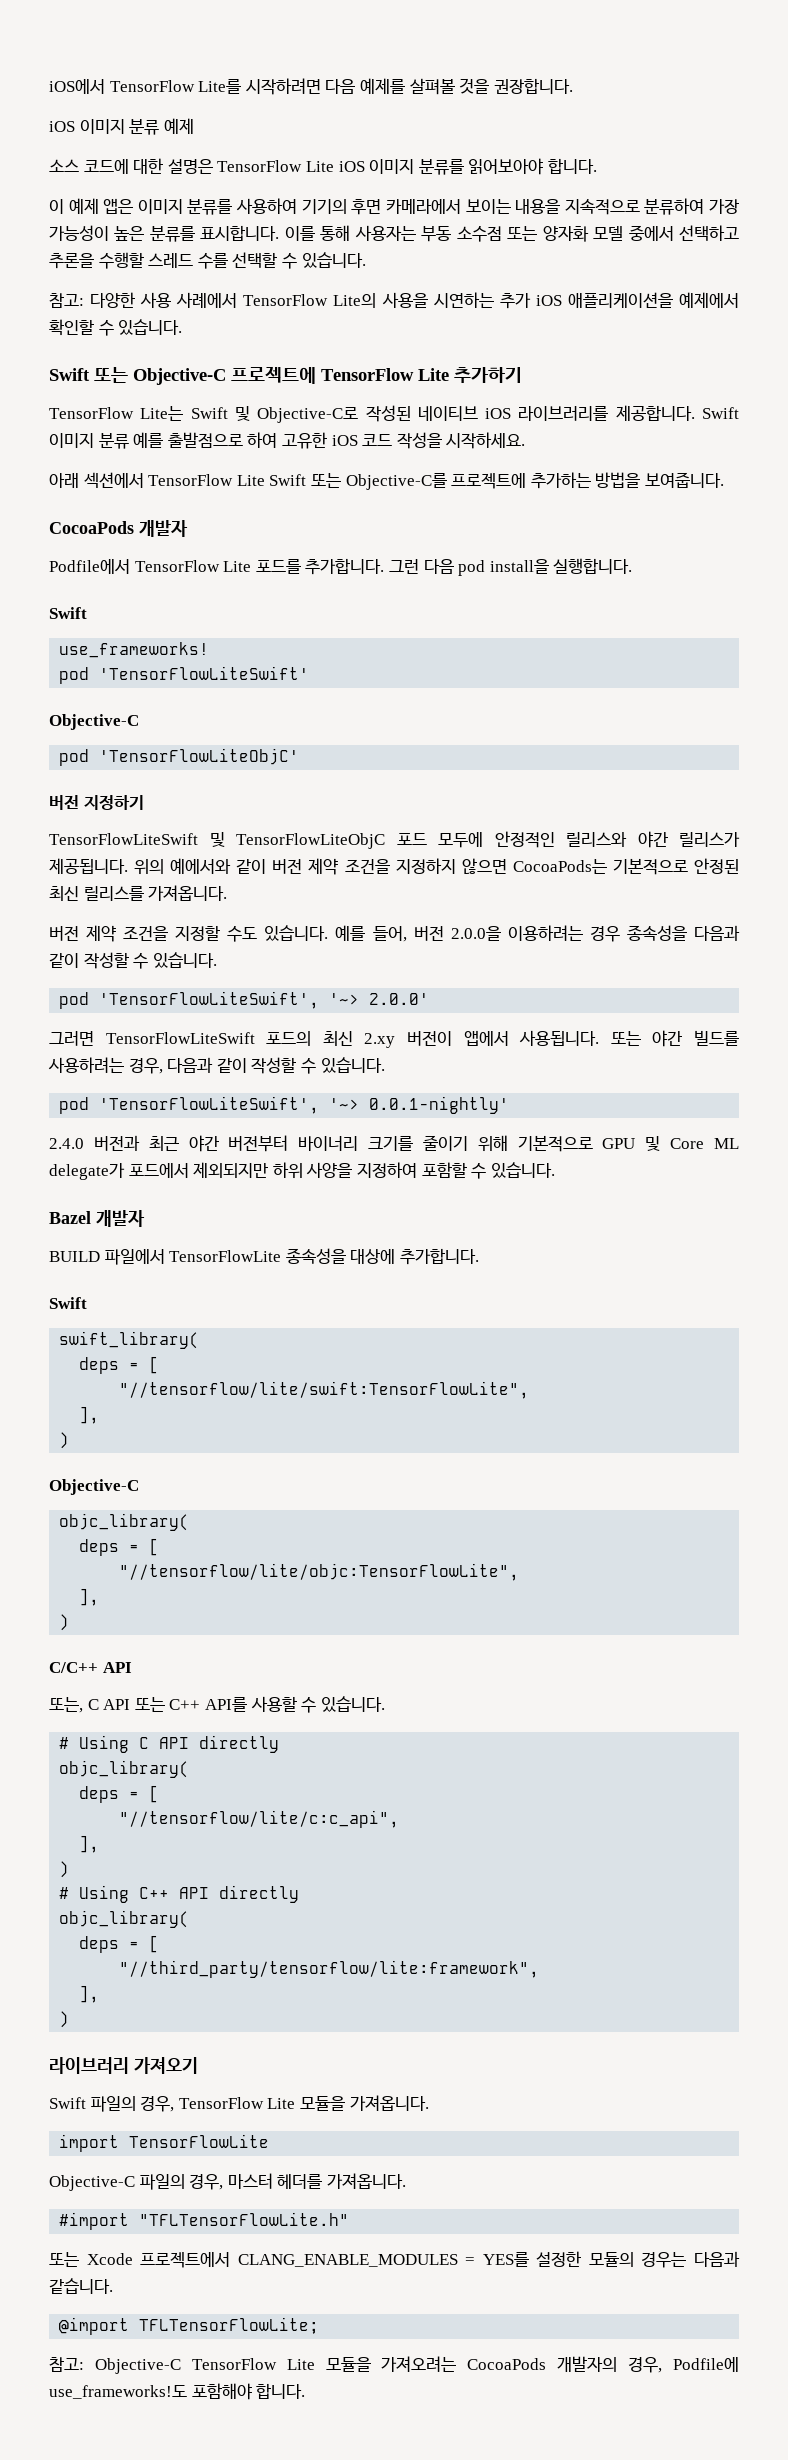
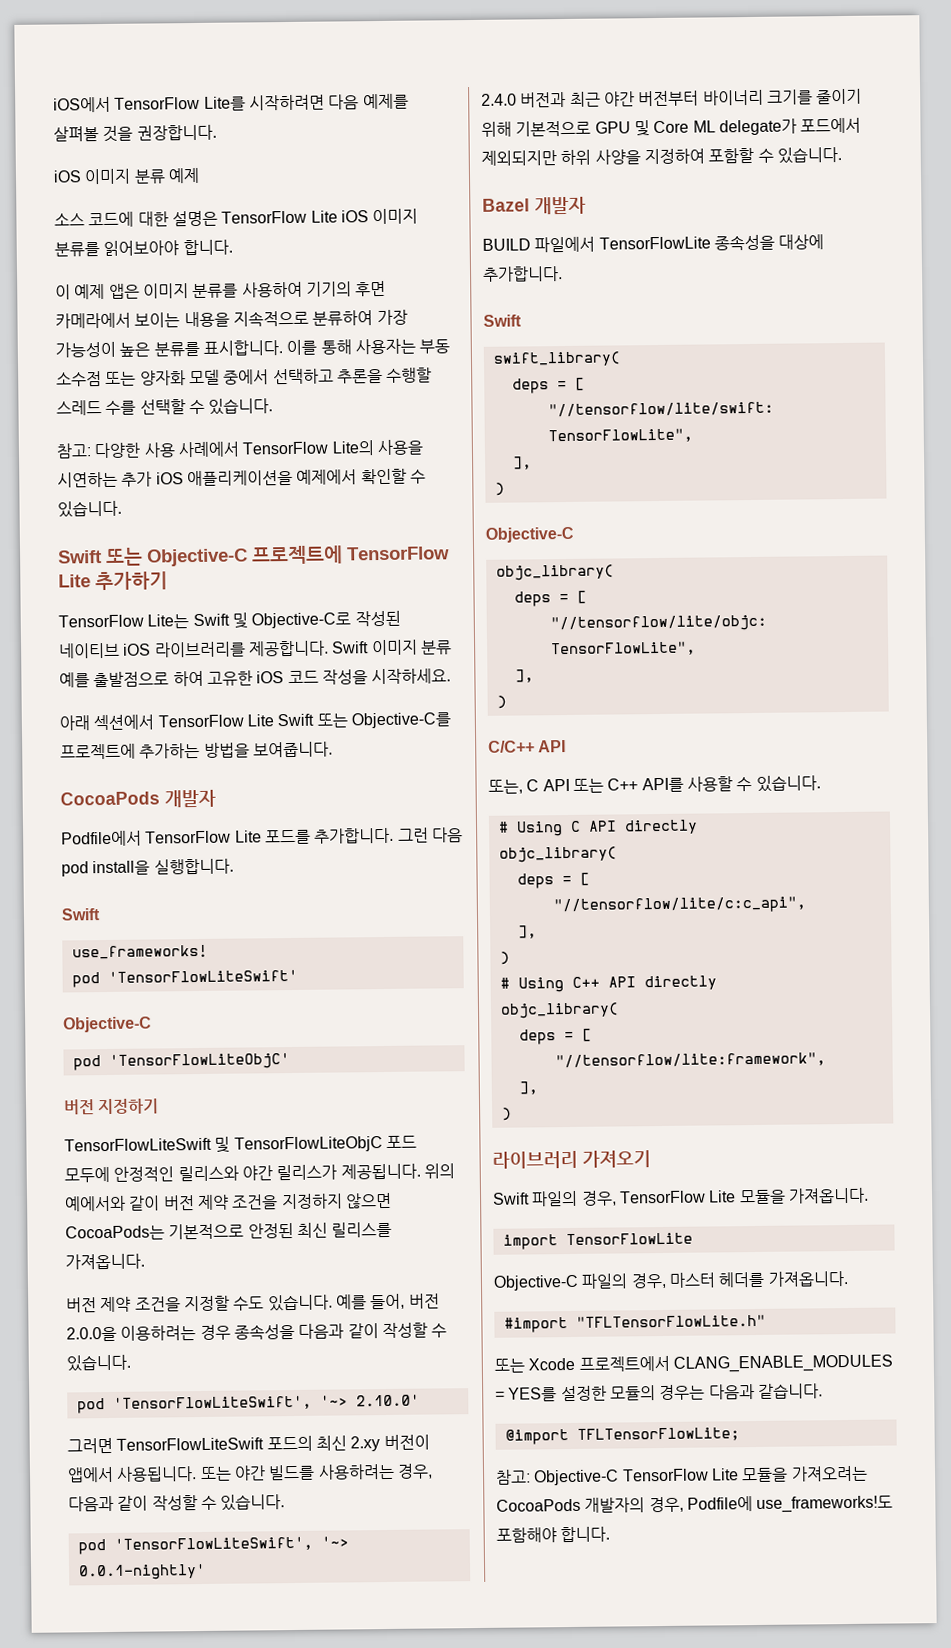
[369,993,430,1005] 2.0.0' -> [355,1394,420,1407] 2.10.0'
[119,1960,540,1978] "//third_party/tensorflow/lite:framework", -> [554,1052,826,1069] "//tensorflow/lite:framework",

